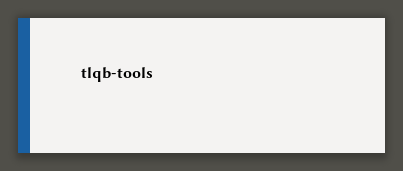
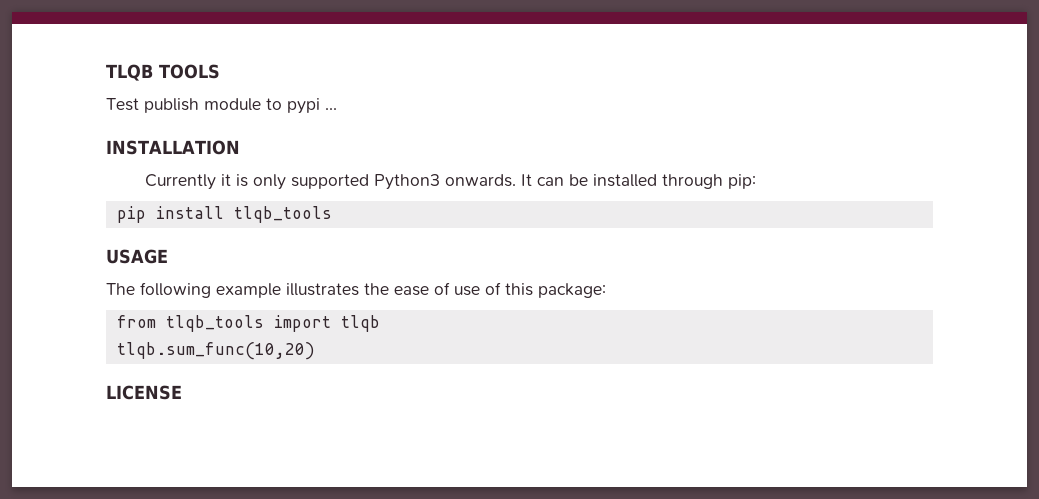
[81,67,153,82] tlqb-tools -> [106,64,220,81] [106,98,337,114] [106,140,240,155] [145,174,757,190] [116,206,332,223] [106,249,168,264] [106,282,606,298] [116,315,380,332] [116,342,315,360] [106,385,182,400] TLQB TOOLS // Test publish module to pypi ... // INSTALLATION // Currently it is only supported Python3 onwards. It can be installed through pip: // pip install tlqb_tools // USAGE // The following example illustrates the ease of use of this package: // from tlqb_tools import tlqb // tlqb.sum_func(10,20) // LICENSE

